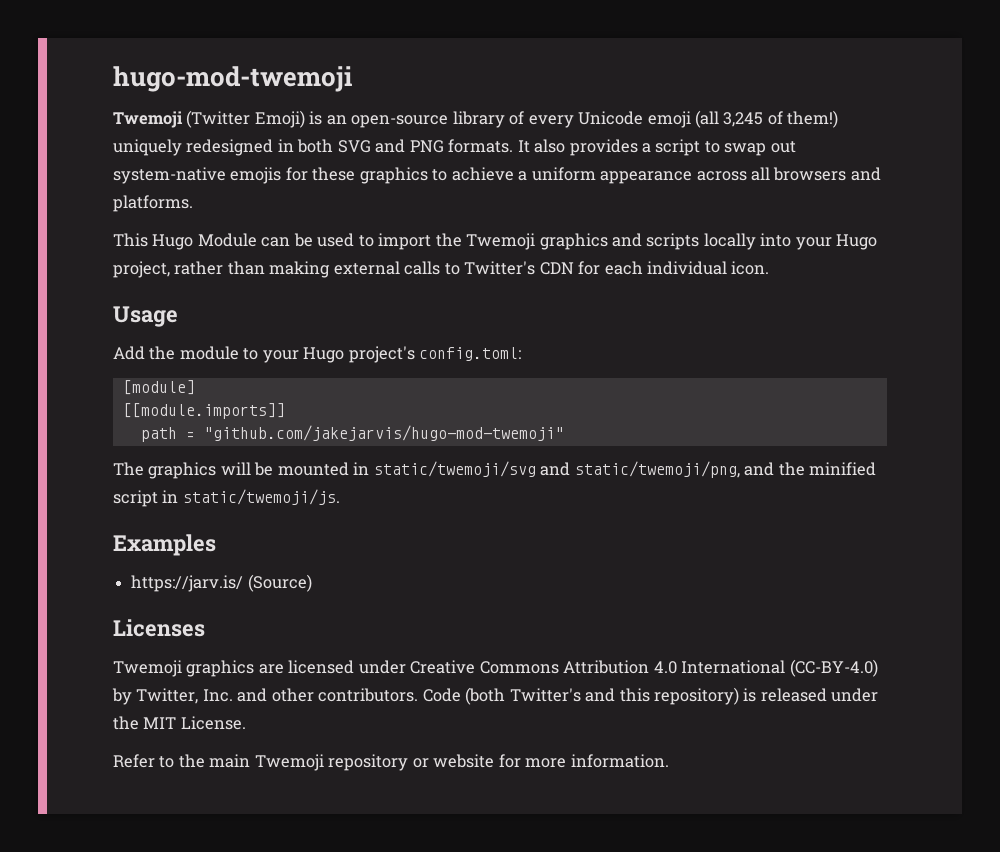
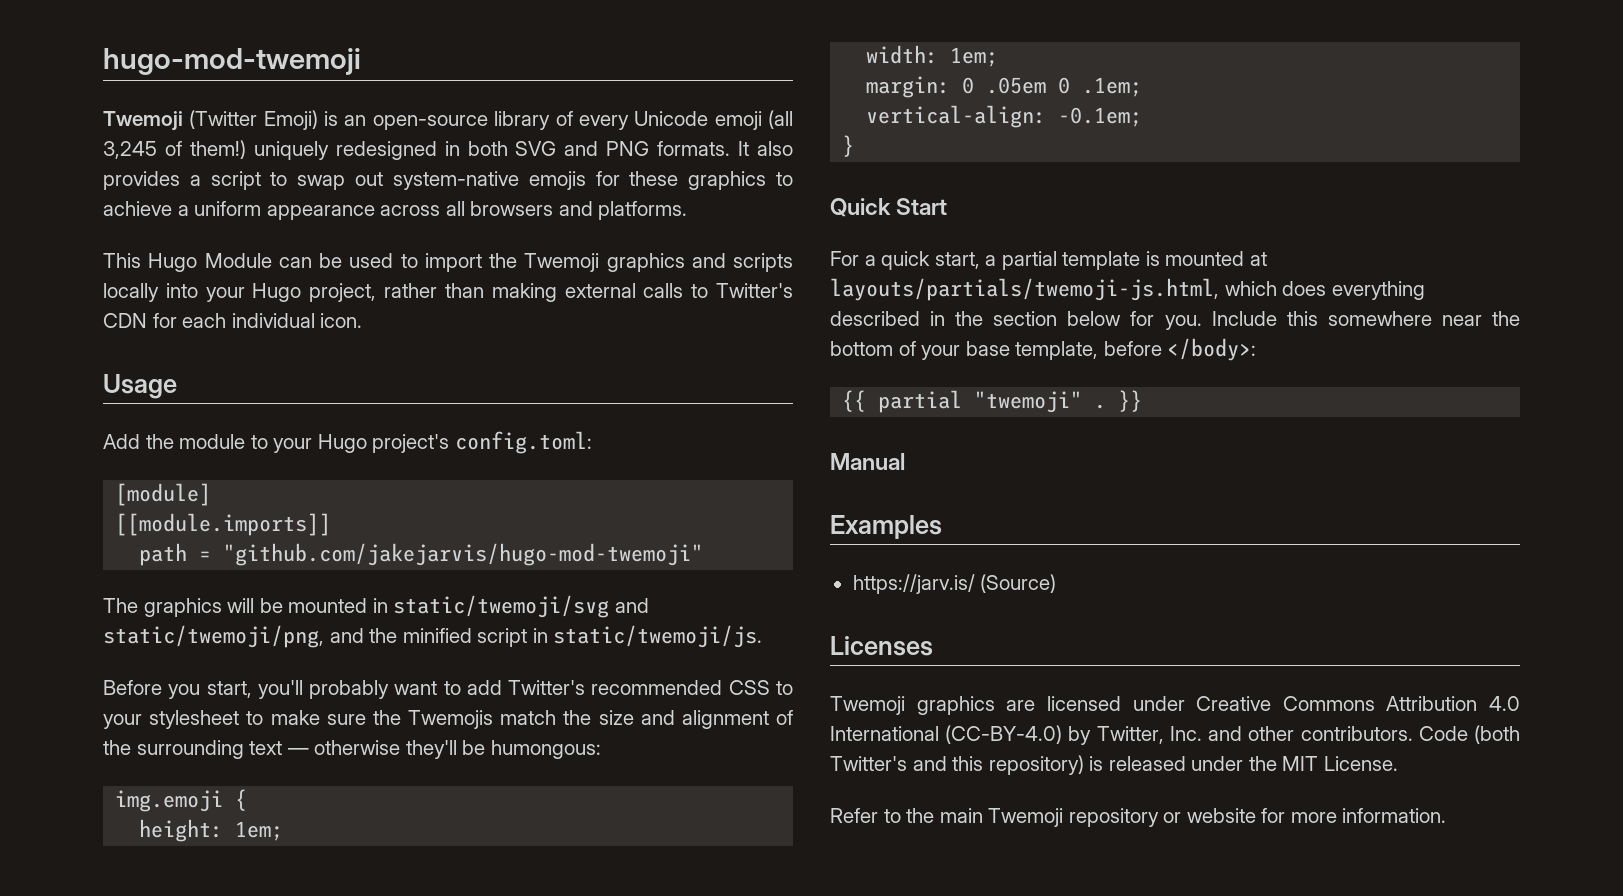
(340, 497) none -> [103,680,793,699] [103,710,793,729] [103,740,601,759] [115,789,248,812] [139,819,284,842] [866,45,999,67] [866,76,1143,98] [866,105,1143,128] [842,135,855,157] [830,198,948,217] [830,251,1267,270] [830,278,1425,301] [830,311,1520,330] [830,338,1257,361] [842,390,1143,413] [830,453,905,470] // Before you start, you'll probably want to add Twitter's recommended CSS to your stylesheet to make sure the Twemojis match the size and alignment of the surrounding text — otherwise they'll be humongous: // img.emoji { // height: 1em; // width: 1em; // margin: 0 .05em 0 .1em; // vertical-align: -0.1em; // } // Quick Start // For a quick start, a partial template is mounted at layouts/partials/twemoji-js.html, which does everything described in the section below for you. Include this somewhere near the bottom of your base template, before </body>: // {{ partial "twemoji" . }} // Manual

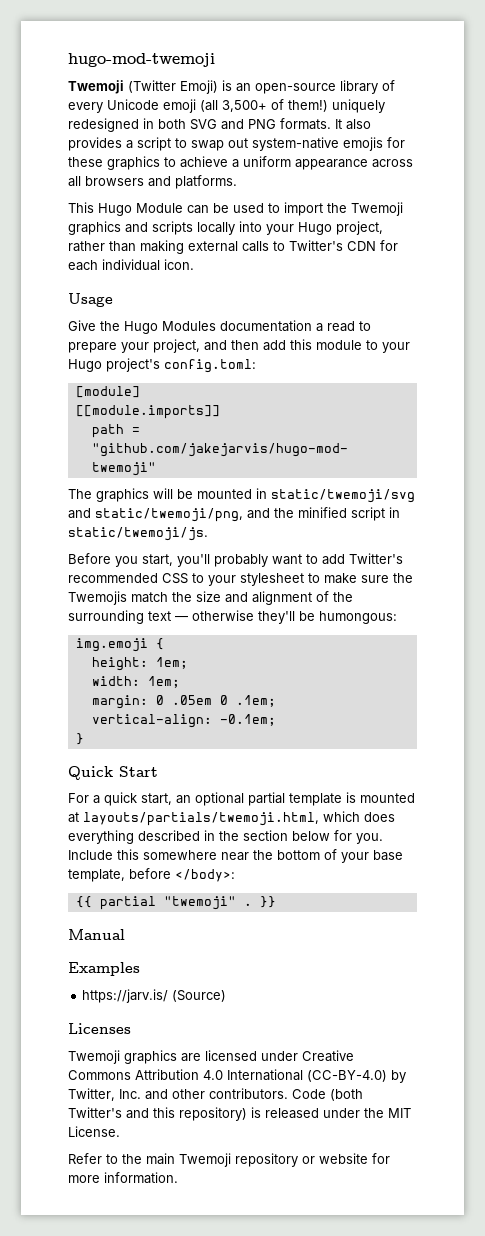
[103,141,157,159] 3,245 -> [222,100,267,112] 3,500+
[103,434,174,449] Add the -> [68,320,371,334] [68,339,312,353] Give the Hugo Modules documentation a read to prepare your project, and then add this
[985,255,997,266] a -> [176,792,244,806] an optional
[830,278,1219,301] layouts/partials/twemoji-js.html, -> [83,812,319,826] layouts/partials/twemoji.html,

